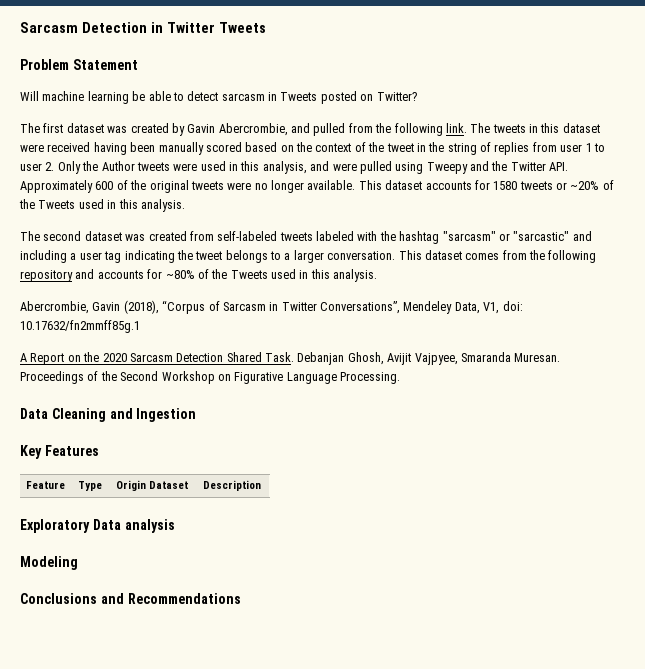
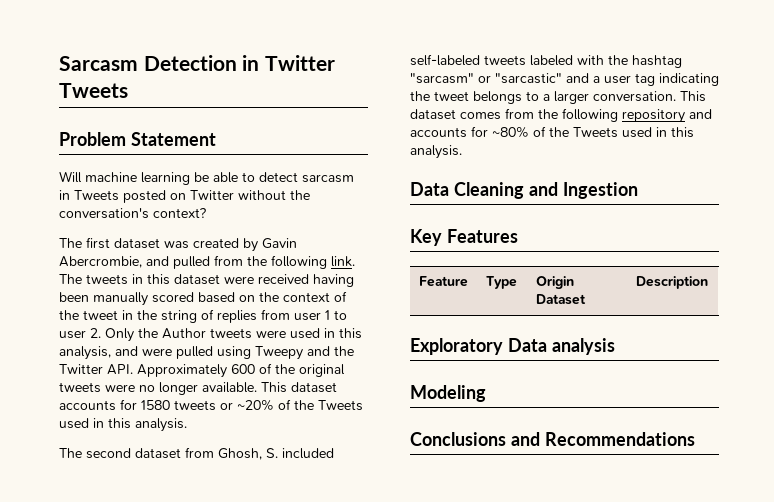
[376,92,417,101] Twitter? -> [190,190,310,200] [59,208,206,219] Twitter without the conversation's context?
[125,231,214,241] was created from -> [185,447,334,460] from Ghosh, S. included
[20,250,67,263] including -> (589, 78) none
[20,300,523,314] [20,320,140,333] [20,352,561,365] [20,371,400,384] // Abercrombie, Gavin (2018), “Corpus of Sarcasm in Twitter Conversations”, Mendeley Data, V1, doi: 10.17632/fn2mmff85g.1 // A Report on the 2020 Sarcasm Detection Shared Task. Debanjan Ghosh, Avijit Vajpyee, Smaranda Muresan. Proceedings of the Second Workshop on Figurative Language Processing. -> (462, 152) none

